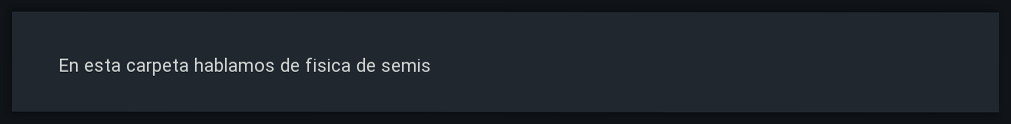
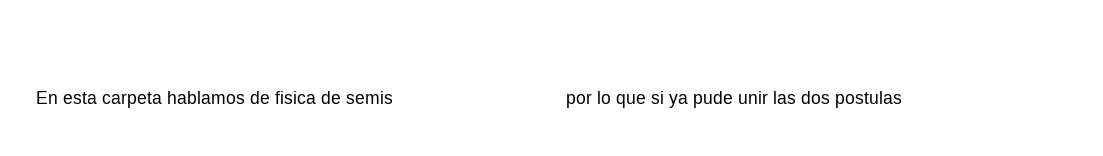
(432, 65) none -> [566,91,902,108] // por lo que si ya pude unir las dos postulas

